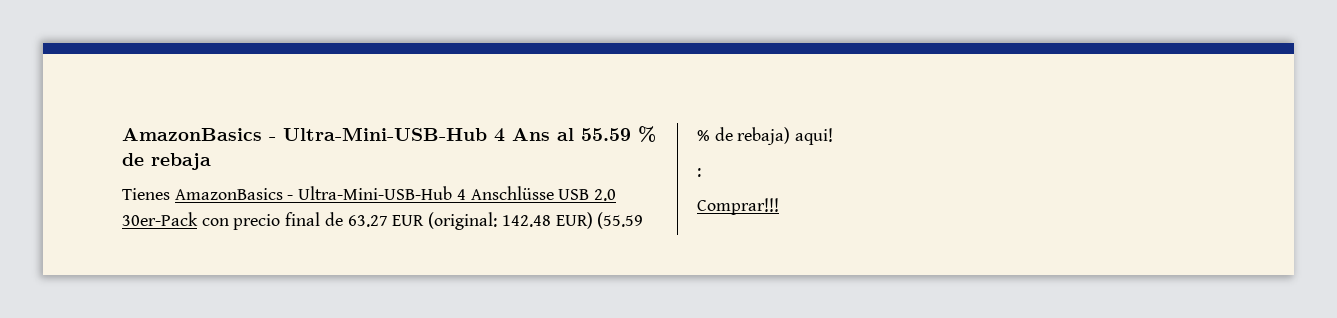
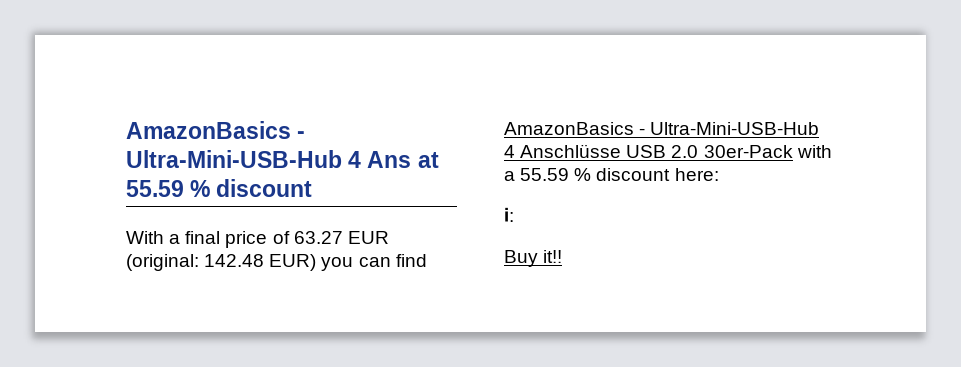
[557,126,656,142] [122,153,211,170] [122,188,170,200] al 55.59 % de rebaja // Tienes -> [417,152,439,168] [126,179,313,197] [126,231,389,248] [126,254,427,271] at 55.59 % discount // With a final price of 63.27 EUR (original: 142.48 EUR) you can find
[201,212,644,230] [697,127,834,145] [697,168,701,177] [697,198,779,215] con precio final de 63.27 EUR (original: 142.48 EUR) (55.59 % de rebaja) aqui! // : // Comprar!!! -> [796,145,832,158] [504,168,719,181] [504,207,514,222] [504,250,563,267] with a 55.59 % discount here: // ℹ: // Buy it!!

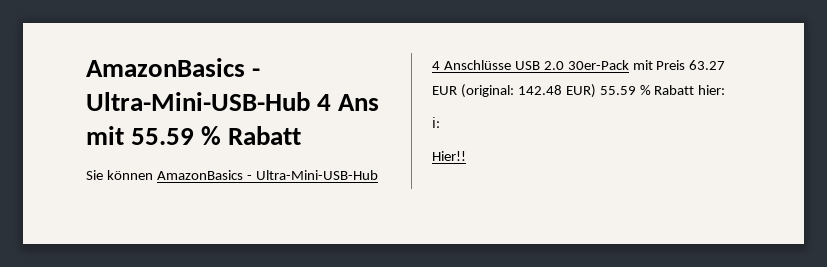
[417,152,439,168] [126,179,313,197] [126,231,389,248] [126,254,427,271] at 55.59 % discount // With a final price of 63.27 EUR (original: 142.48 EUR) you can find -> [86,126,302,145] [86,170,153,180] mit 55.59 % Rabatt // Sie können
[796,145,832,158] [504,168,719,181] with a 55.59 % discount here: -> [632,60,726,70] [432,84,726,98] mit Preis 63.27 EUR (original: 142.48 EUR) 55.59 % Rabatt hier:
[504,250,563,267] Buy it!! -> [432,151,466,161] Hier!!

